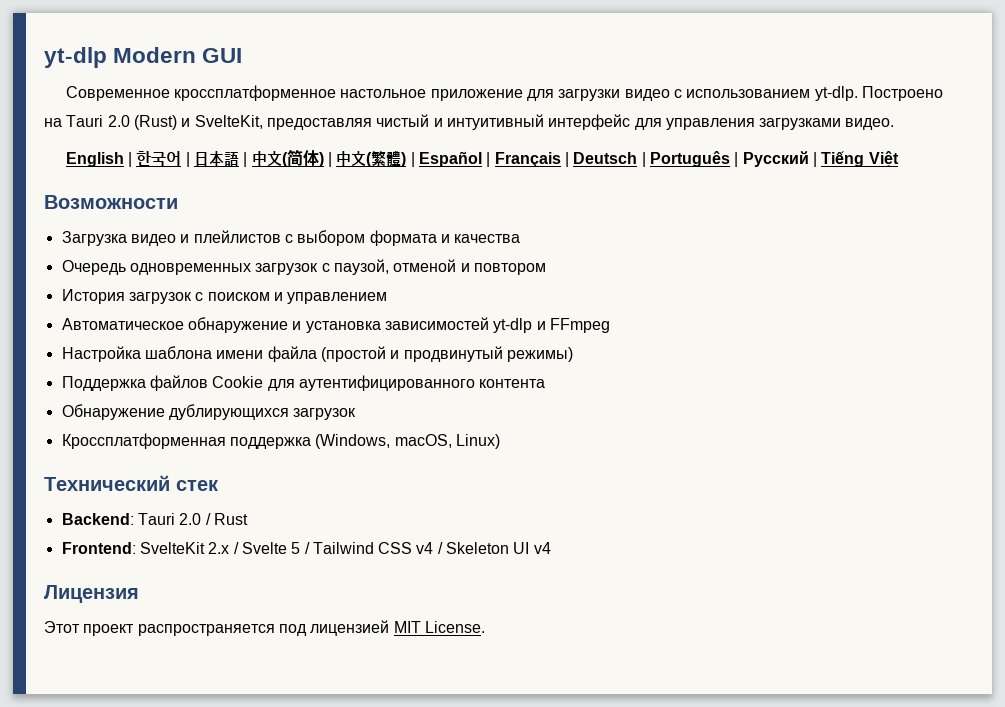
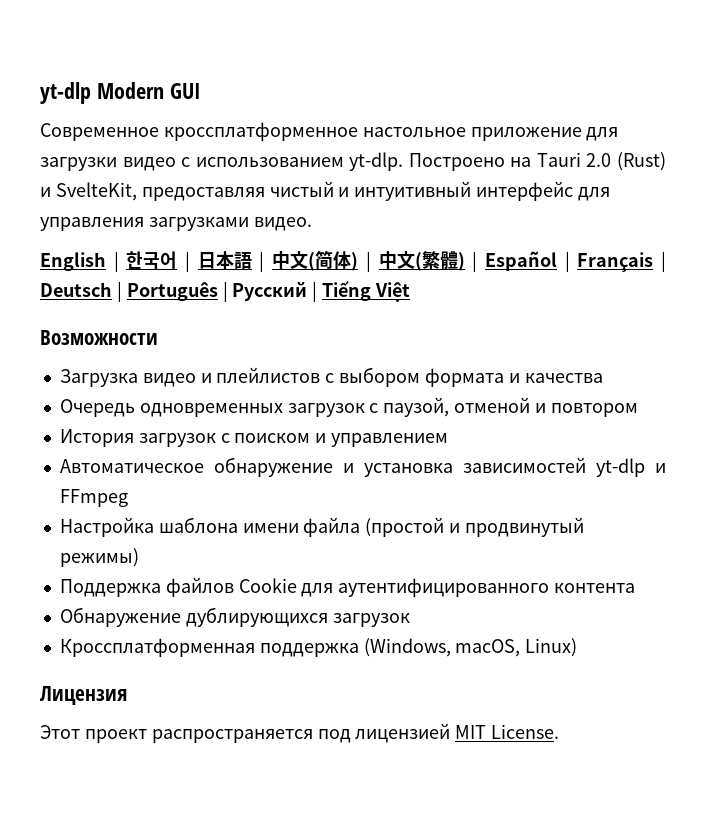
[44,475,219,491] [61,513,248,525] [61,542,551,554] // Технический стек // Backend: Tauri 2.0 / Rust // Frontend: SvelteKit 2.x / Svelte 5 / Tailwind CSS v4 / Skeleton UI v4 -> (578, 647) none

